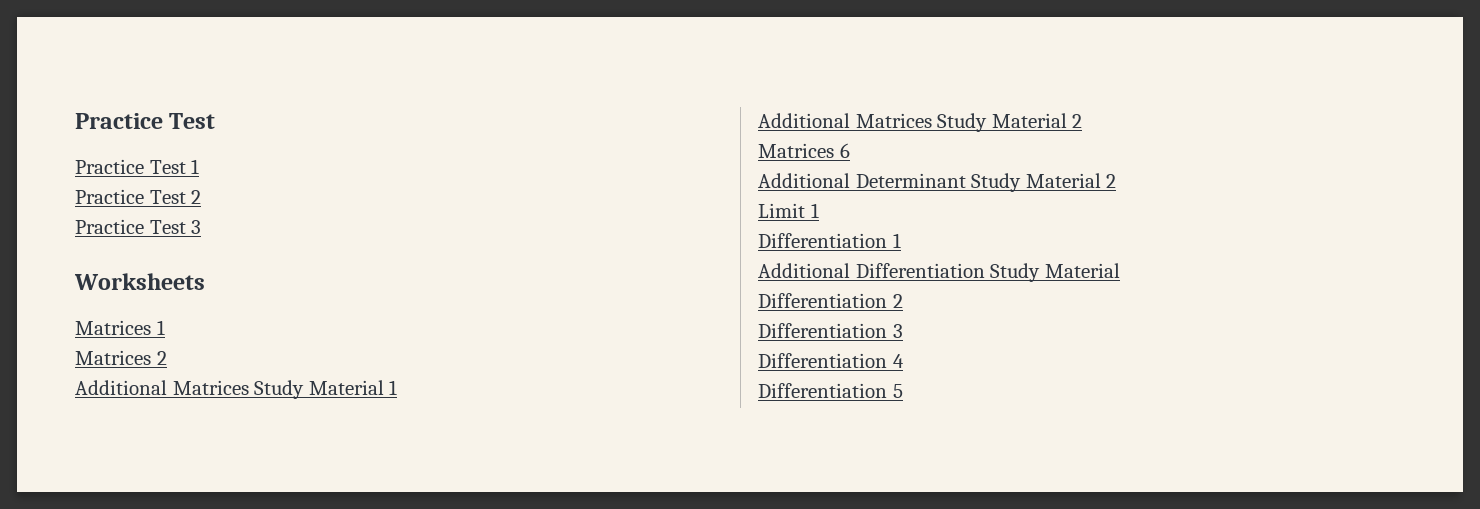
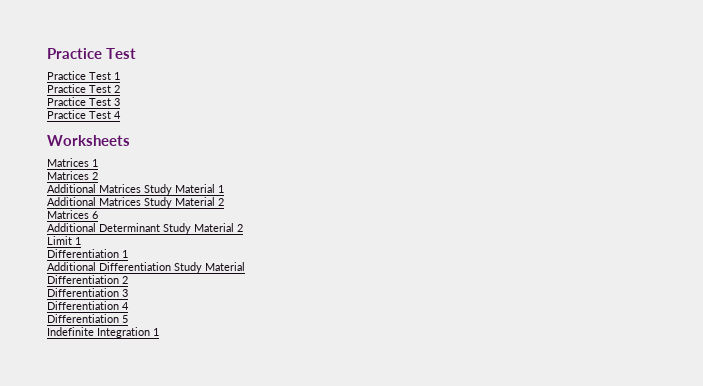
(202, 227) none -> [47,110,121,119] // Practice Test 4
(903, 391) none -> [47,327,159,338] // Indefinite Integration 1

